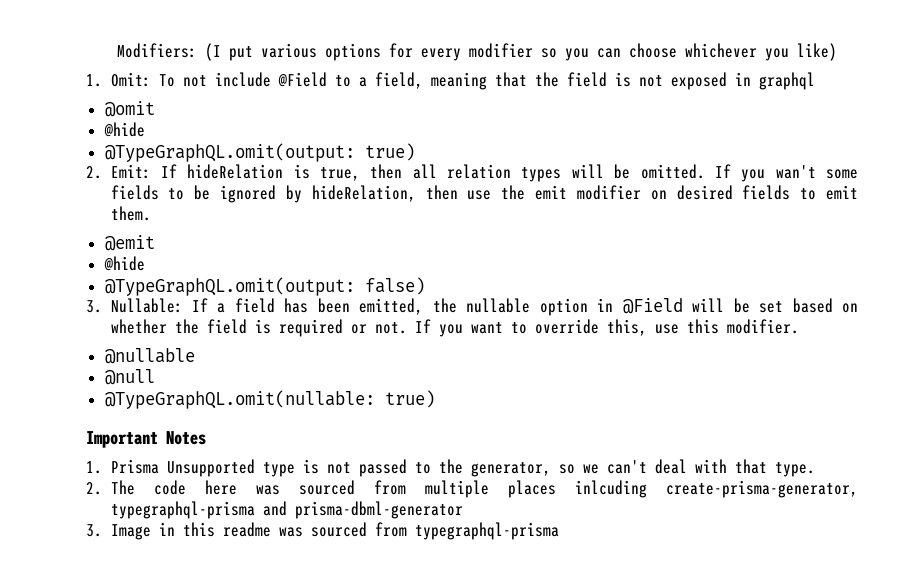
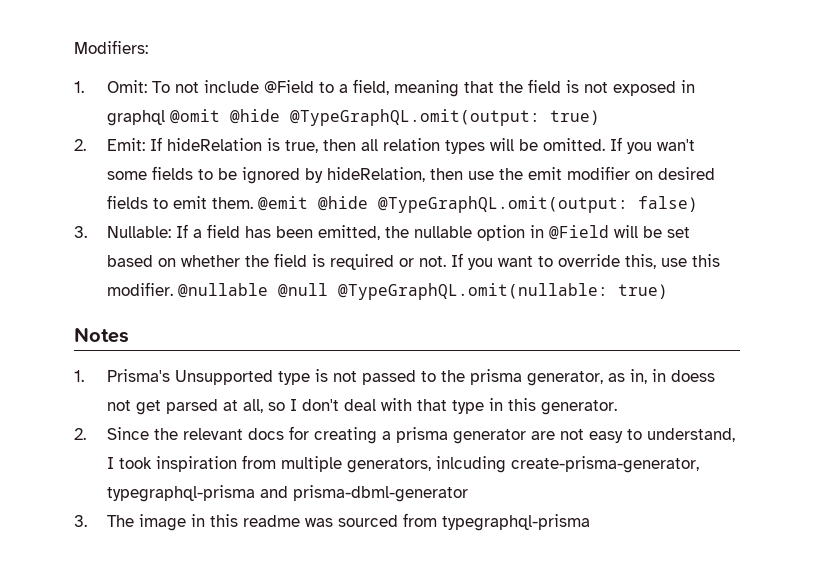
[204,43,837,61] (I put various options for every modifier so you can choose whichever you like) -> (148, 47) none
(815, 81) // -> (166, 118) none
[103,122,145,137] // @hide // -> [230,109,281,124] @hide
(151, 213) // -> (254, 203) none
[103,256,145,271] // @hide // -> [318,196,369,211] @hide
(799, 326) // -> (174, 289) none
(195, 356) // -> (269, 290) none
(155, 377) // -> (329, 290) none
[86,431,158,448] Important -> (669, 291) none
[110,459,159,474] Prisma -> [107,369,171,382] Prisma's
[470,459,815,477] [86,480,355,495] generator, so we can't deal with that type. // 2. The code here was sourced -> [470,369,716,386] [107,398,618,415] [74,426,736,444] [107,456,238,472] prisma generator, as in, in doess not get parsed at all, so I don't deal with that type in this generator. // 2. Since the relevant docs for creating a prisma generator are not easy to understand, I took inspiration
[507,480,556,498] places -> [347,458,432,473] generators,
[110,524,151,540] Image -> [107,514,187,531] The image

